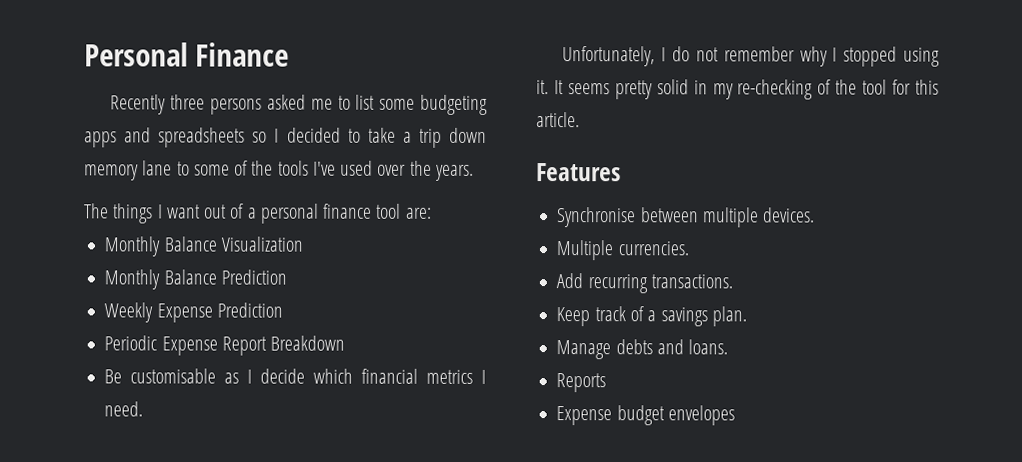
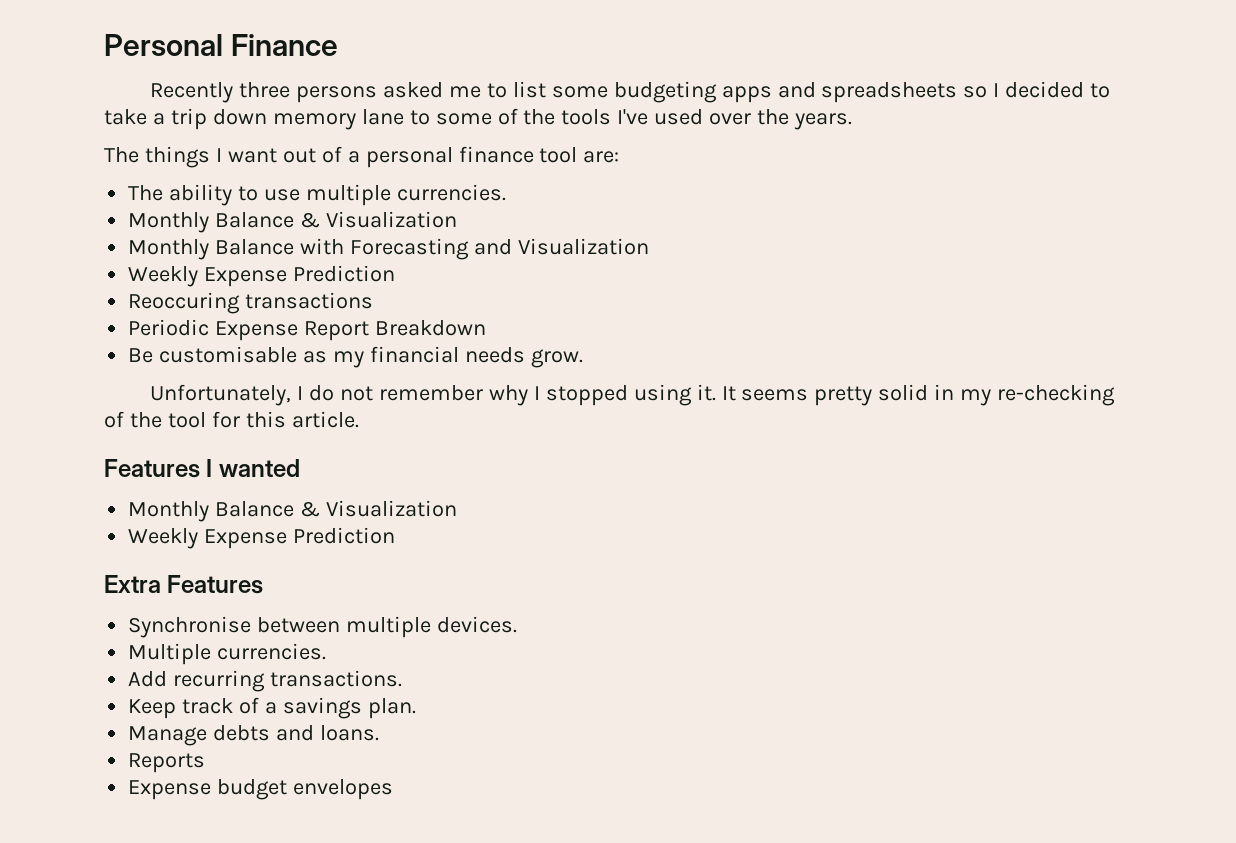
[104,236,217,257] // Monthly Balance -> [128,184,506,206] [128,212,321,233] // The ability to use multiple currencies. // Monthly Balance &
[220,269,287,285] [104,302,283,323] Prediction // Weekly Expense Prediction -> [300,238,649,260] [128,265,396,287] [128,292,374,314] with Forecasting and Visualization // Weekly Expense Prediction // Reoccuring transactions
[247,368,487,384] [104,401,144,417] I decide which financial metrics I need. -> [333,346,583,368] my financial needs grow.
(621, 172) none -> [206,459,300,477] [128,500,458,522] [128,527,396,549] [104,575,264,594] I wanted // Monthly Balance & Visualization // Weekly Expense Prediction // Extra Features

